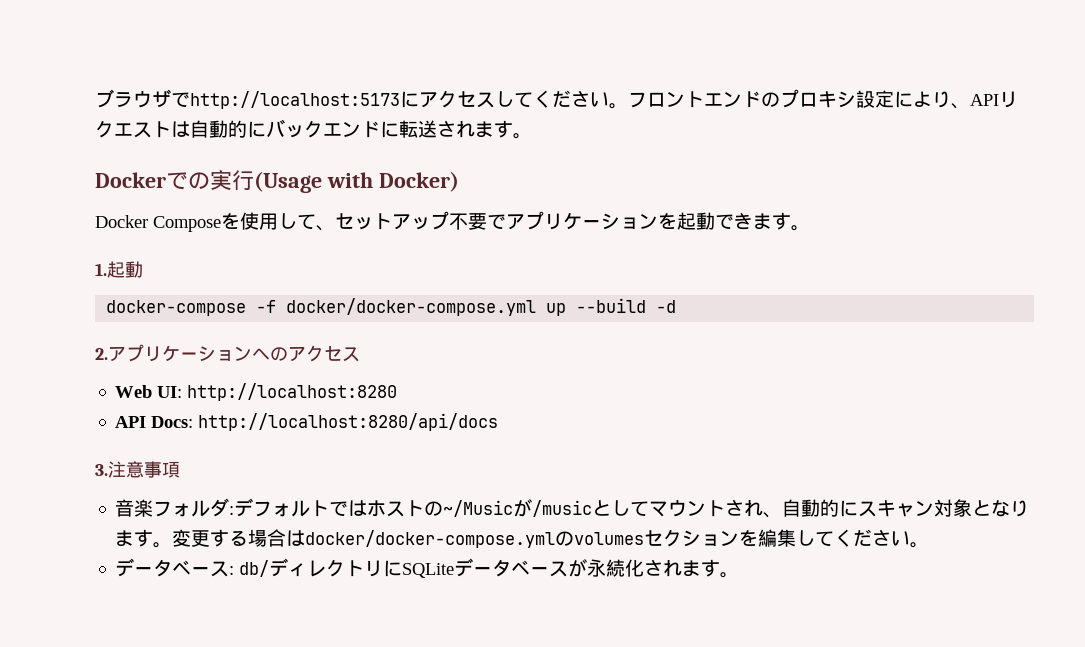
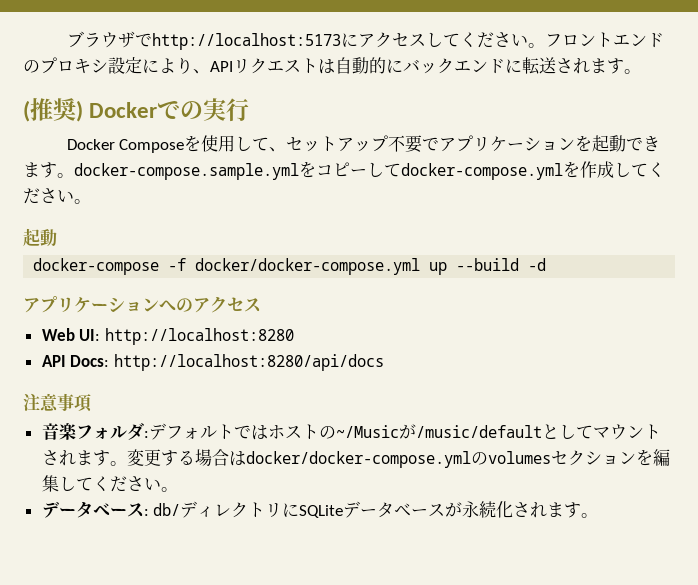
(532, 136) none -> [23,98,83,122] (推奨)
[254,171,459,193] (Usage with Docker) -> (250, 110) none
[95,263,107,276] // 1. -> [74,161,665,180] [23,188,91,204] docker-compose.sample.ymlをコピーしてdocker-compose.ymlを作成してください。 //
[95,348,108,360] 2. -> (547, 264) none
[95,464,108,476] 3. -> (384, 362) none
[532,500,593,517] /music -> [415,425,542,438] /music/default
[763,499,1030,518] 、自動的にスキャン対象となり -> (76, 458) none

